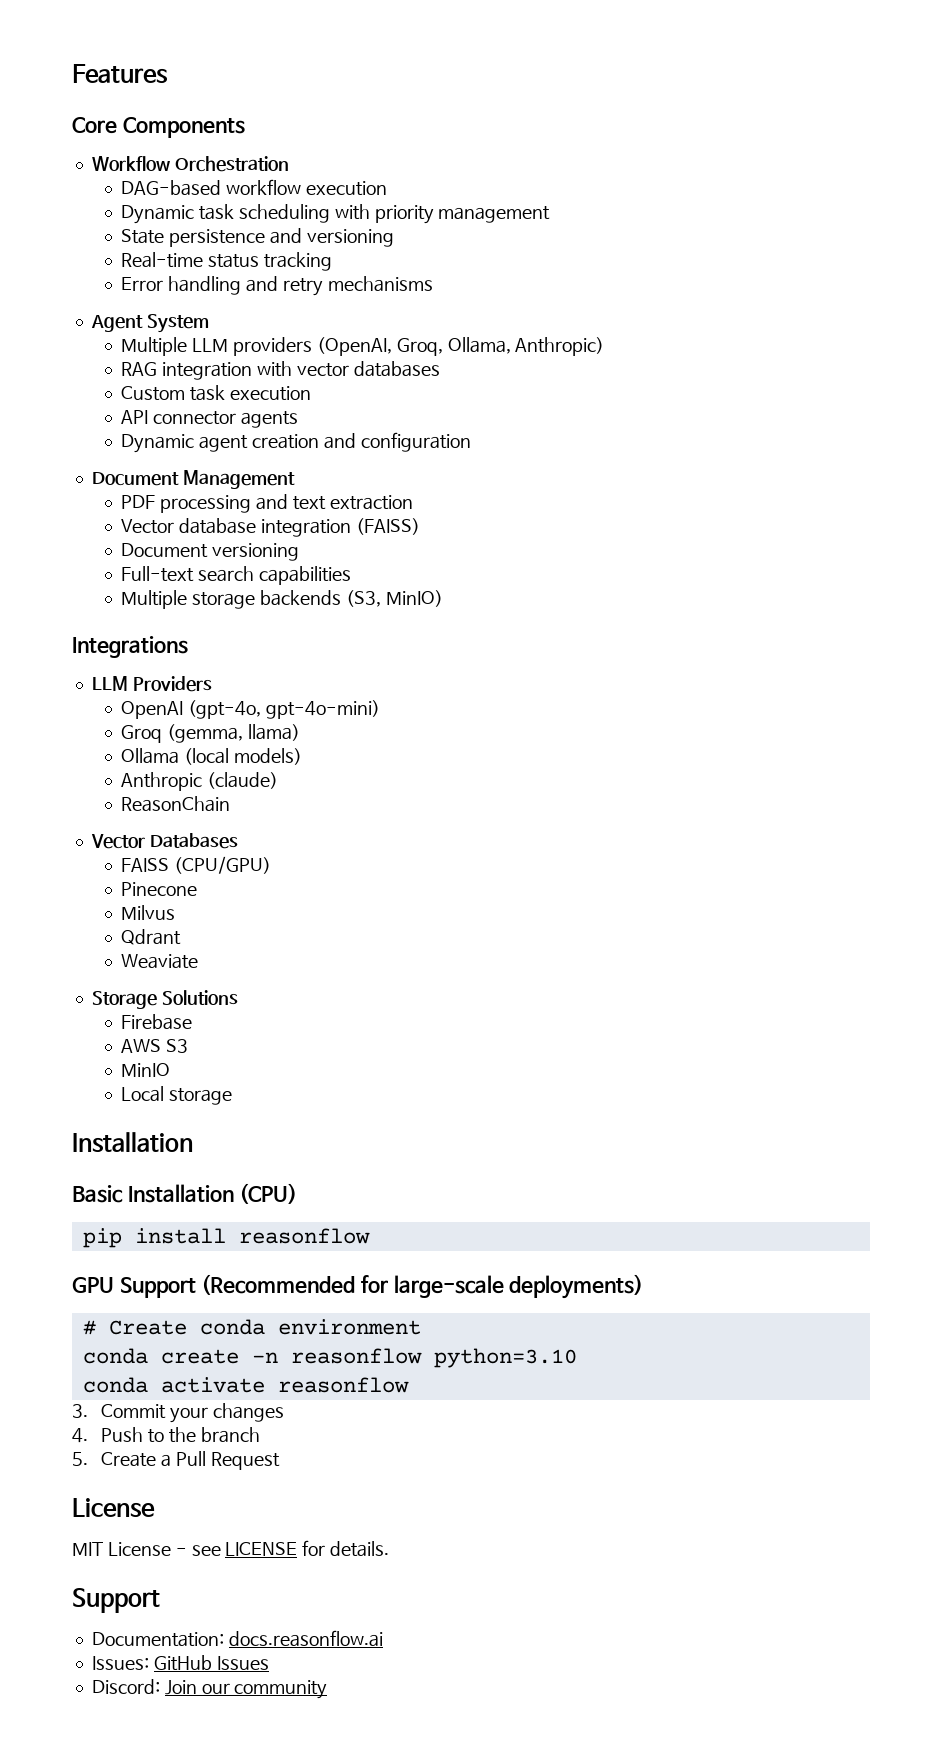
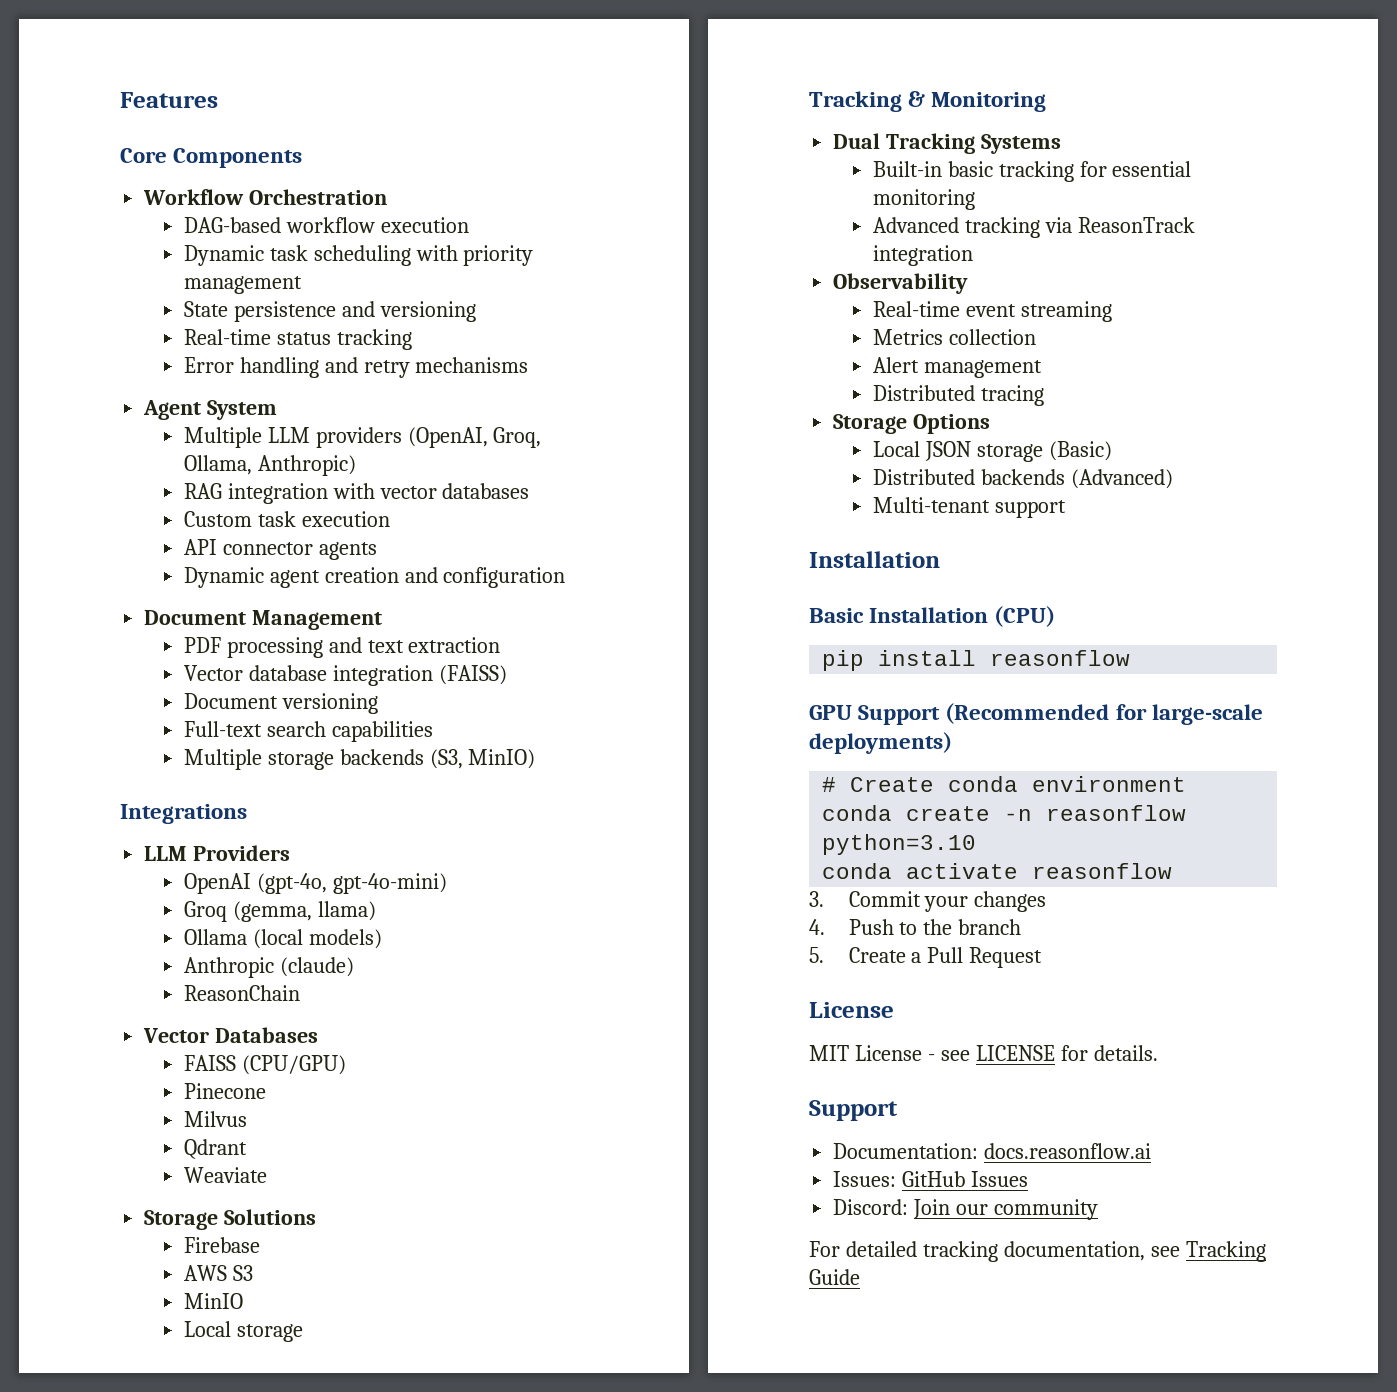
(233, 1096) none -> [809,91,1047,112] [833,133,1062,154] [872,161,1192,182] [872,189,975,210] [872,217,1195,238] [872,245,973,266] [833,273,969,294] [872,301,1112,322] [872,329,1036,345] [872,357,1042,378] [872,385,1044,406] [833,414,991,434] [872,441,1112,462] [872,469,1173,489] [872,497,1066,518] // Tracking & Monitoring // Dual Tracking Systems // Built-in basic tracking for essential monitoring // Advanced tracking via ReasonTrack integration // Observability // Real-time event streaming // Metrics collection // Alert management // Distributed tracing // Storage Options // Local JSON storage (Basic) // Distributed backends (Advanced) // Multi-tenant support
(328, 1689) none -> [809,1241,1266,1262] [809,1269,860,1285] // For detailed tracking documentation, see Tracking Guide

